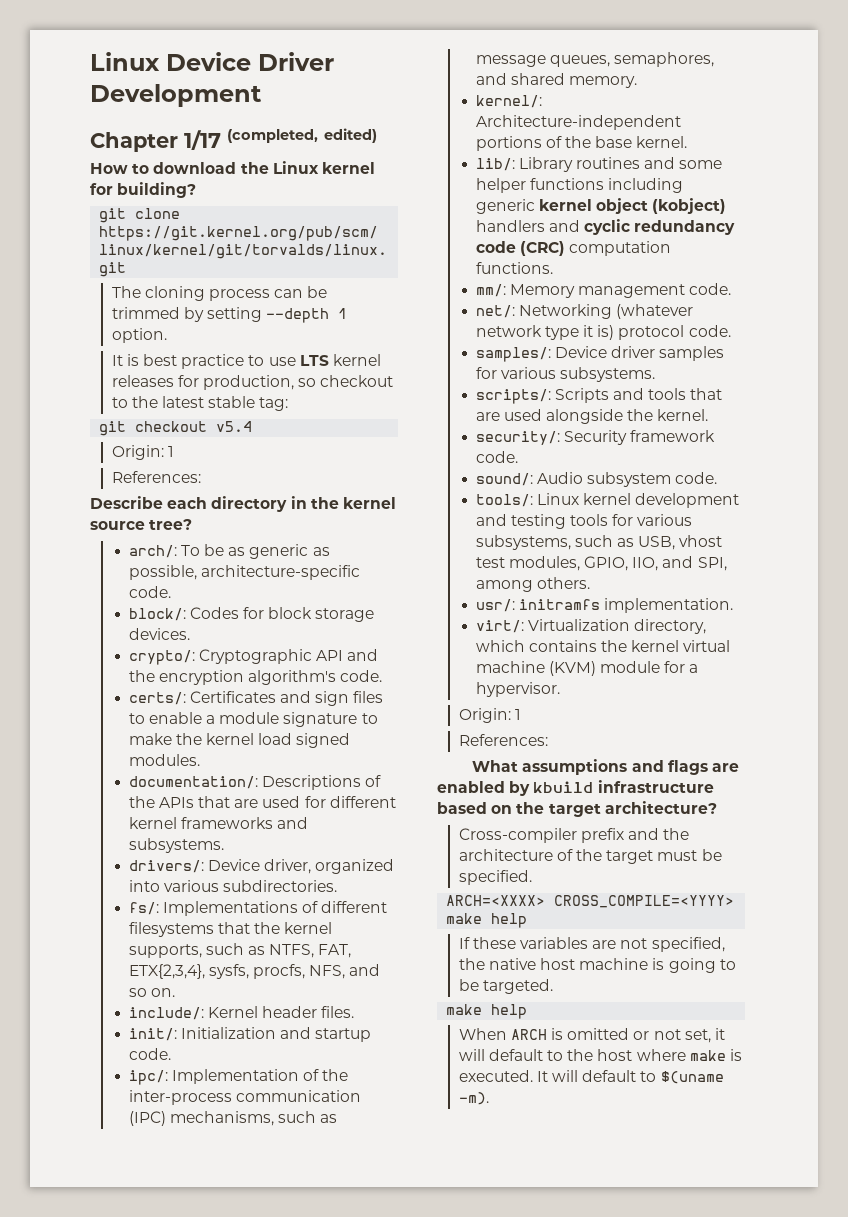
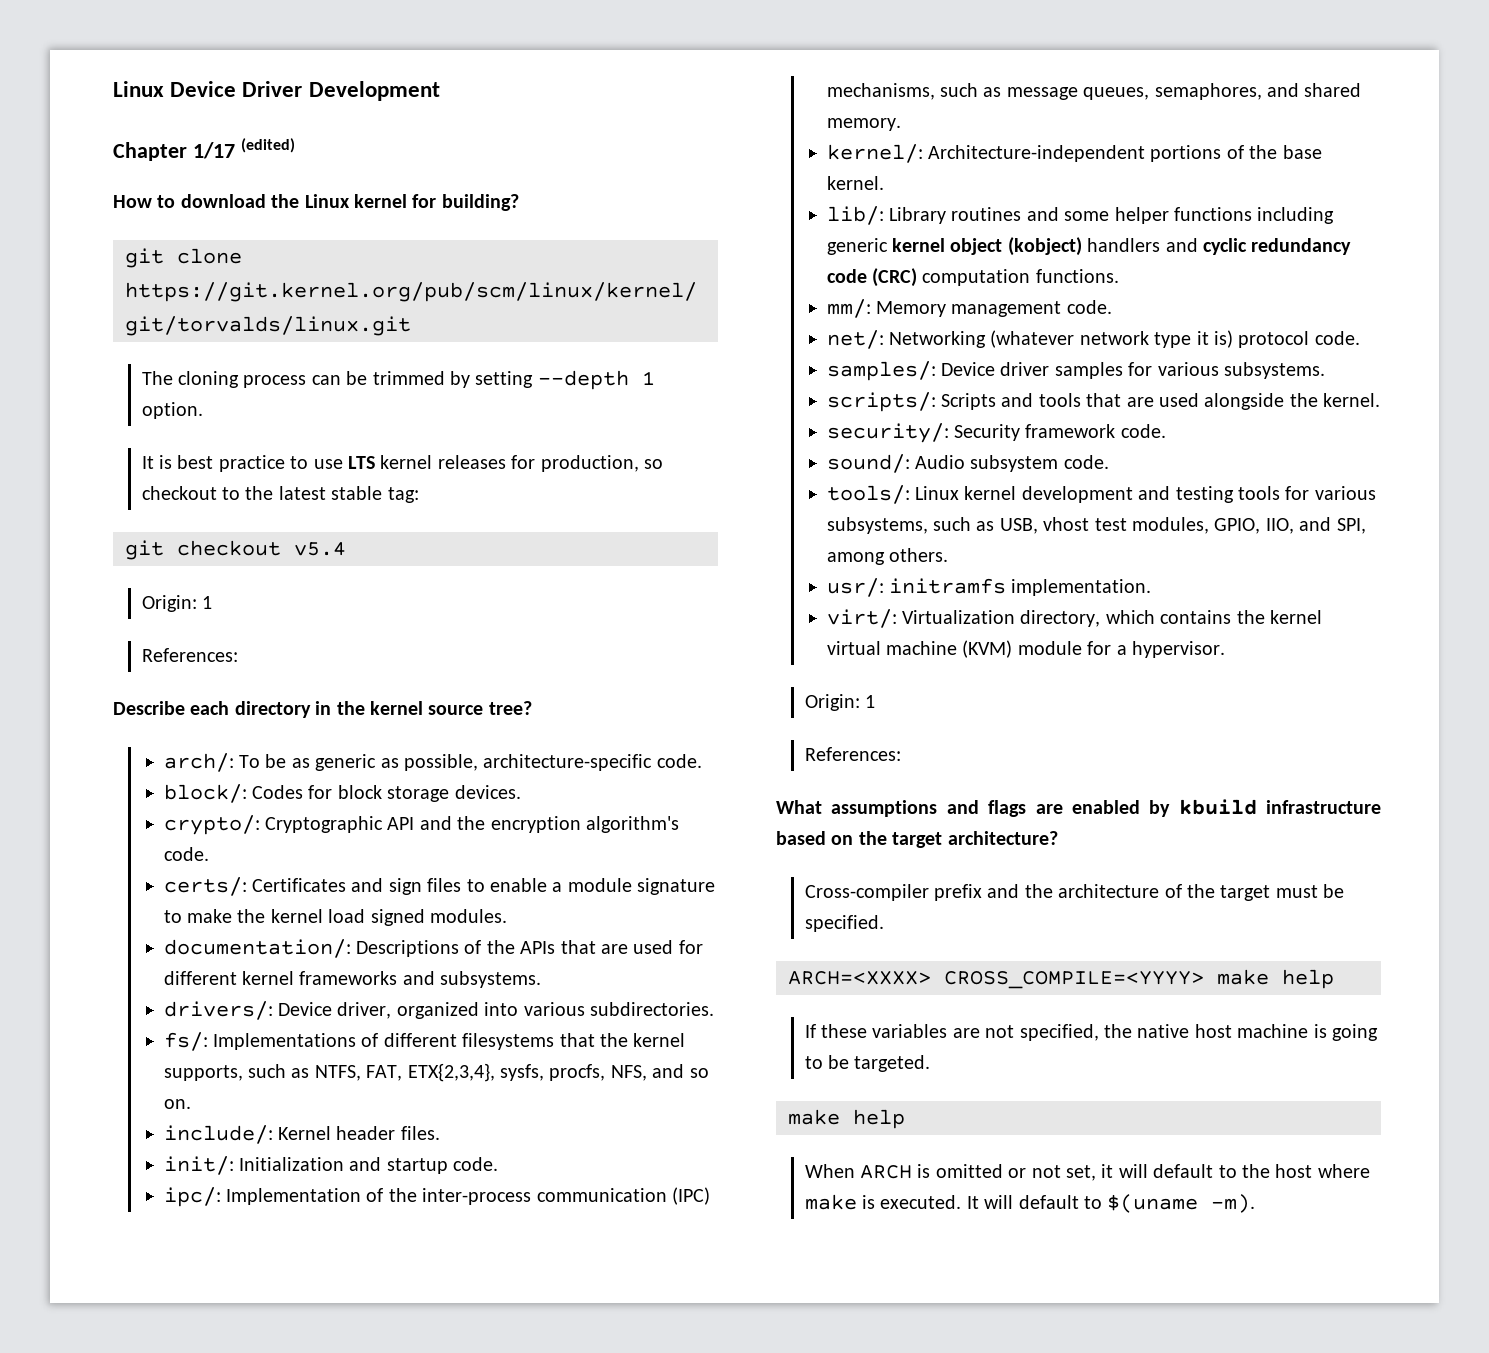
[227,128,377,143] (completed, edited) -> [240,138,295,153] (edited)

